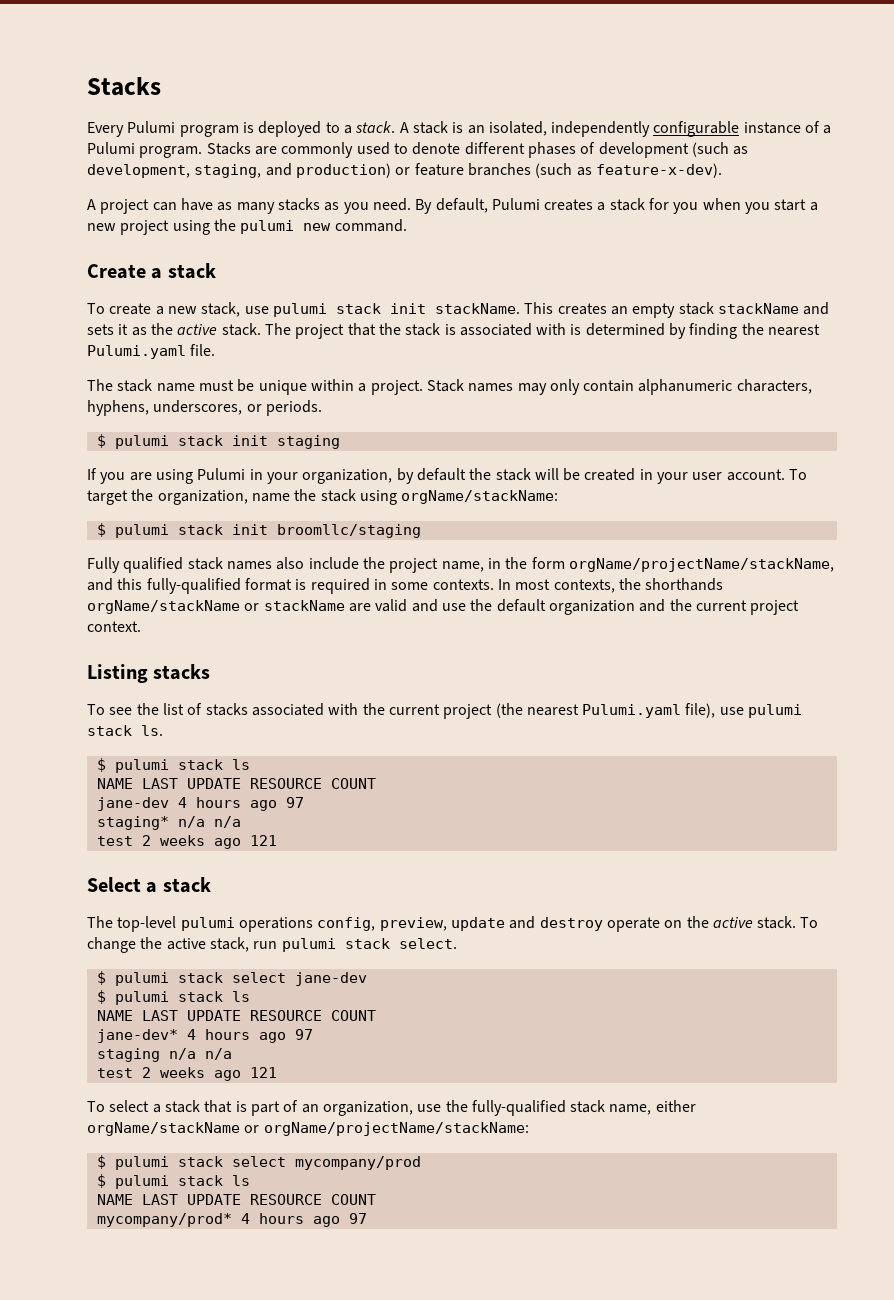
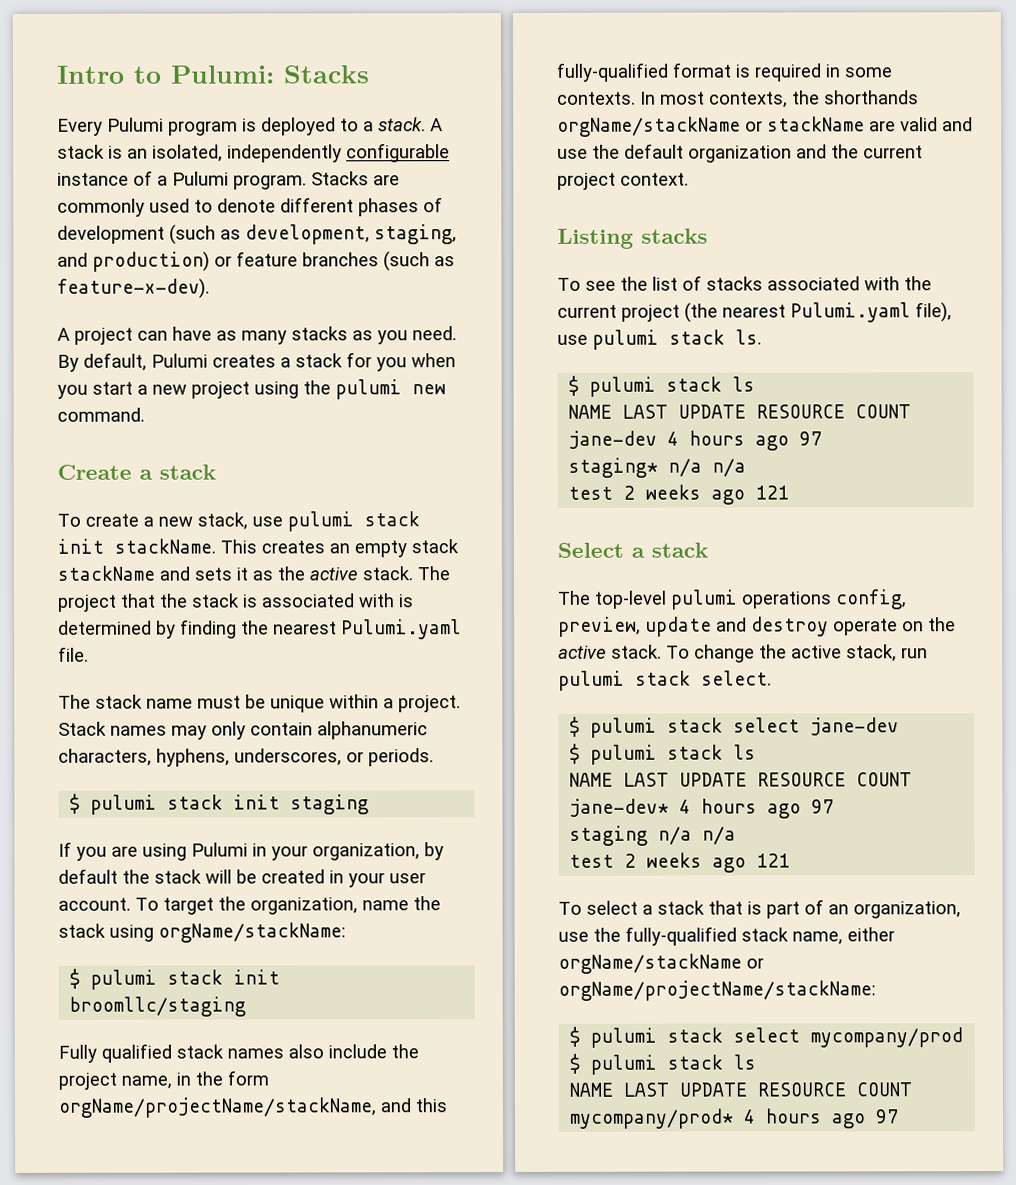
(87, 86) none -> [56,65,275,84] Intro to Pulumi:

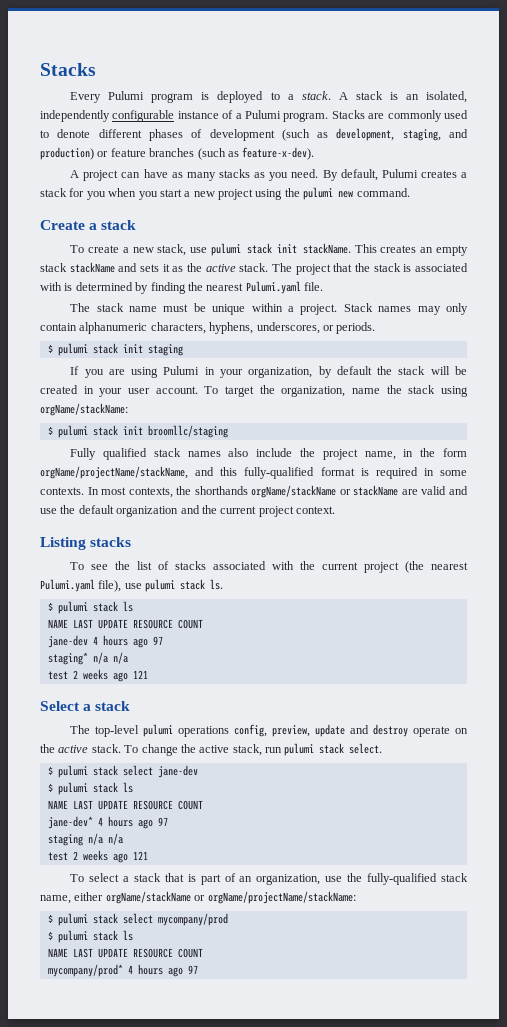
[56,65,275,84] Intro to Pulumi: -> (40, 69) none

